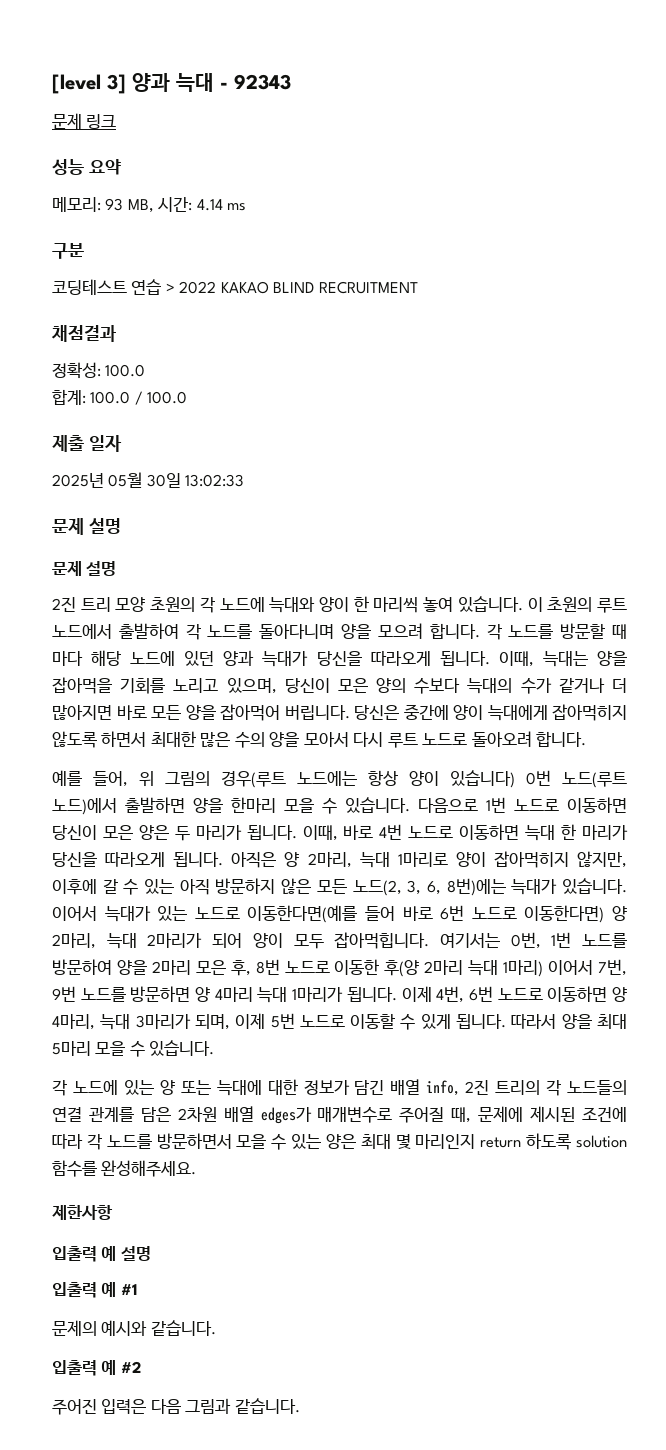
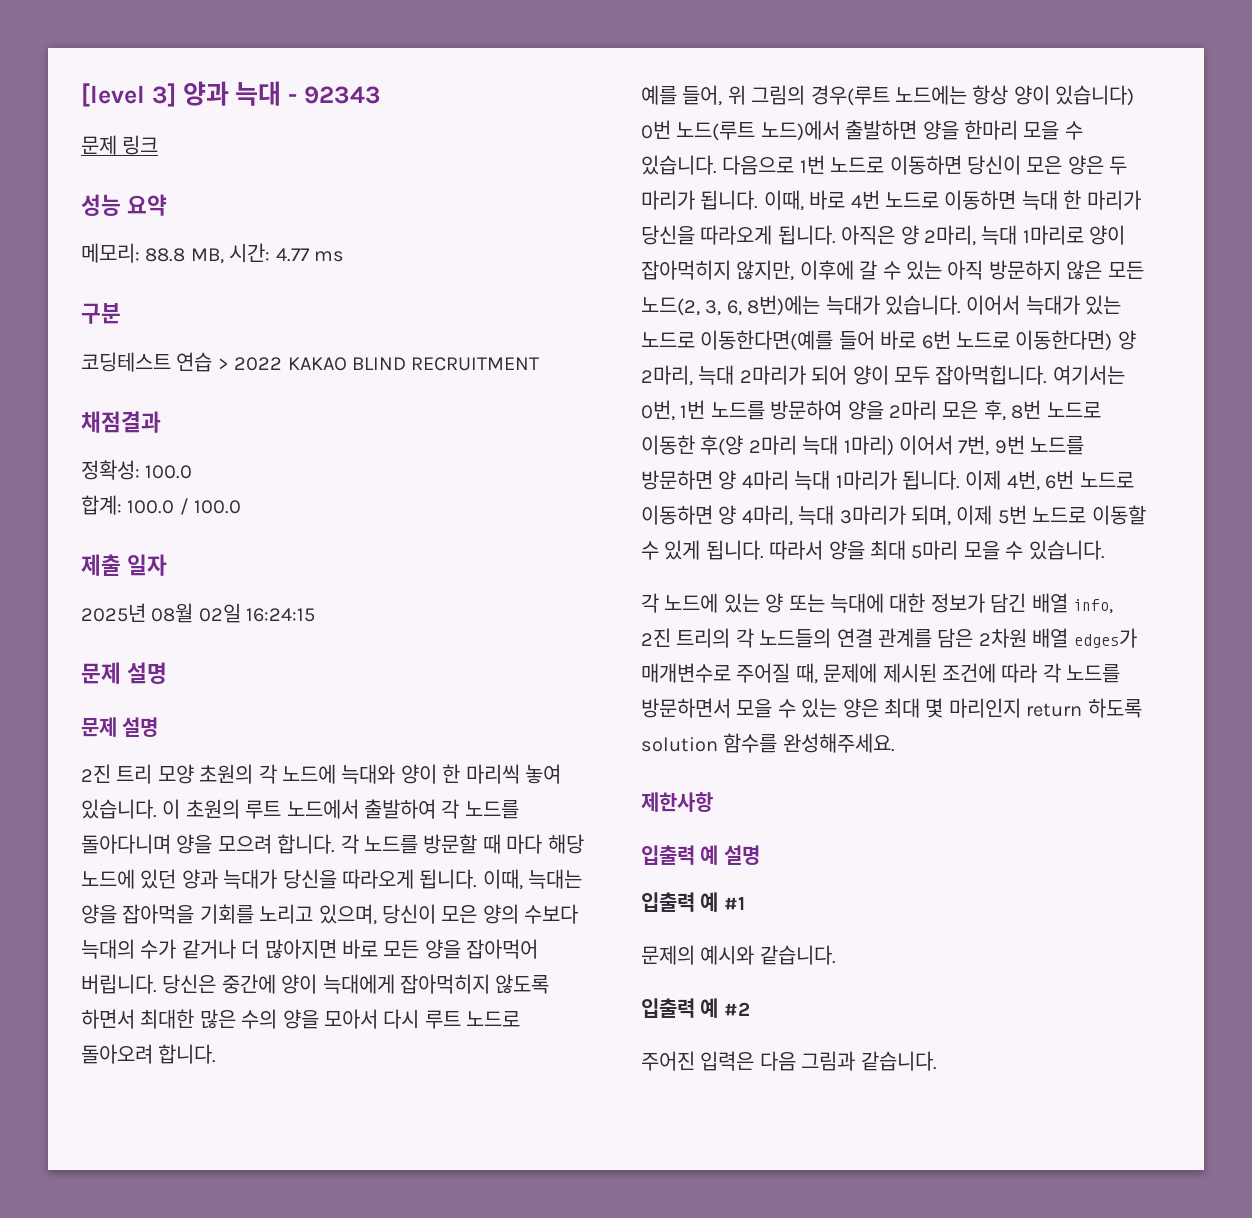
[105,198,124,211] 93 -> [145,248,186,262] 88.8
[196,199,223,211] 4.14 -> [275,248,310,262] 4.77
[108,472,245,488] 05월 30일 13:02:33 -> [151,603,316,623] 08월 02일 16:24:15

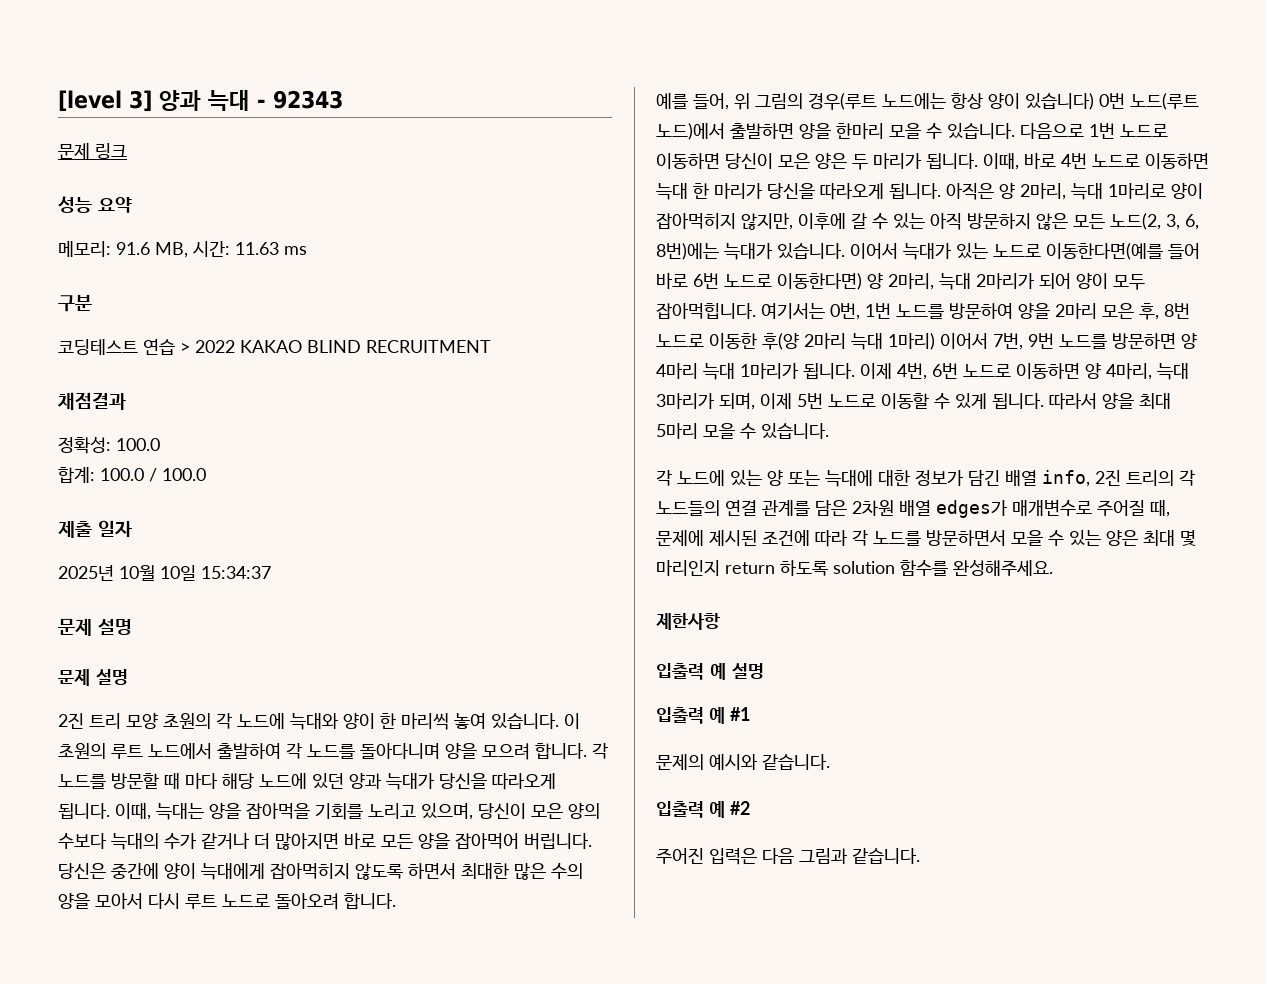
[145,248,186,262] 88.8 -> [116,242,150,255] 91.6
[275,248,310,262] 4.77 -> [235,242,279,255] 11.63
[151,603,316,623] 08월 02일 16:24:15 -> [119,565,271,581] 10월 10일 15:34:37

